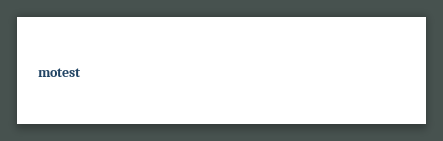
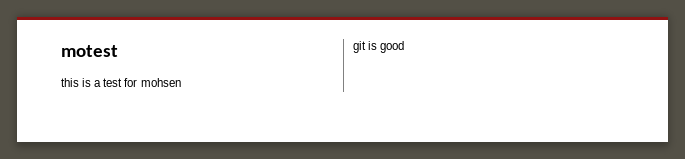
(81, 72) none -> [61,78,181,87] [353,41,405,53] // this is a test for mohsen // git is good

